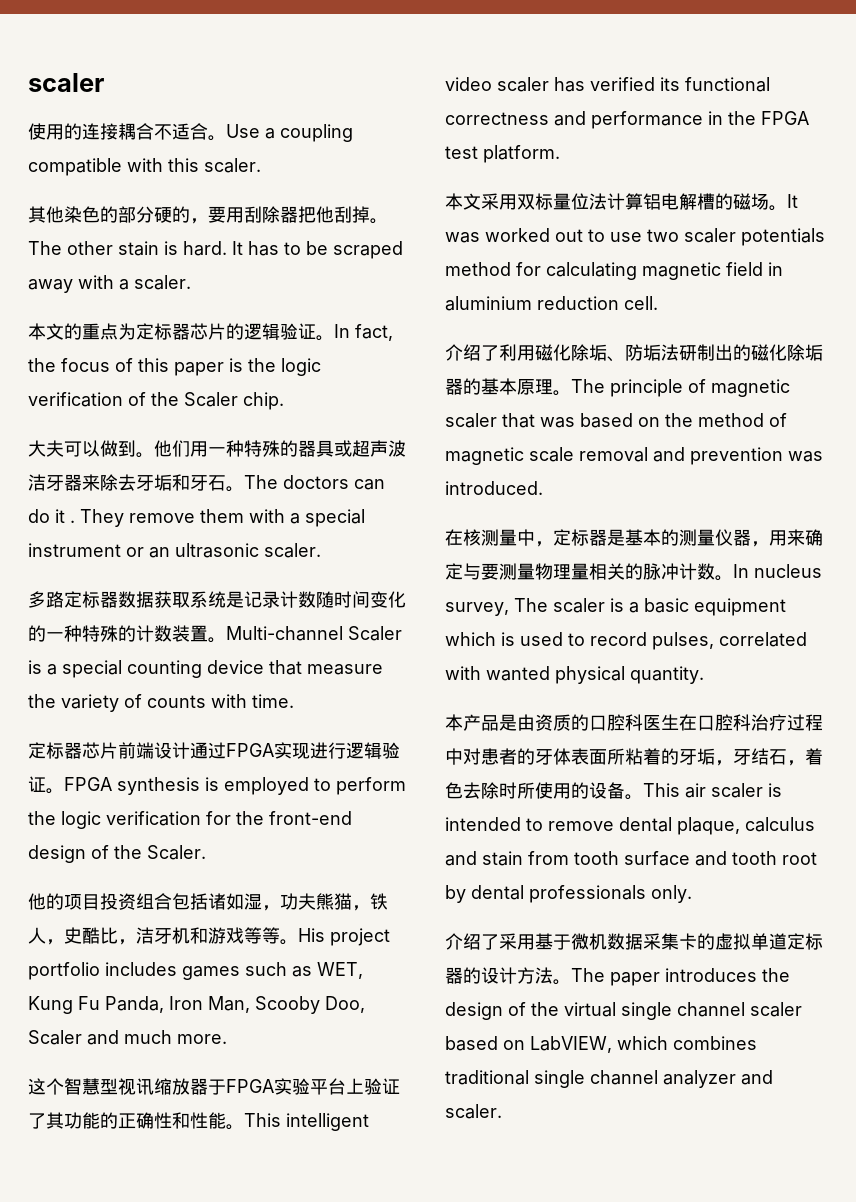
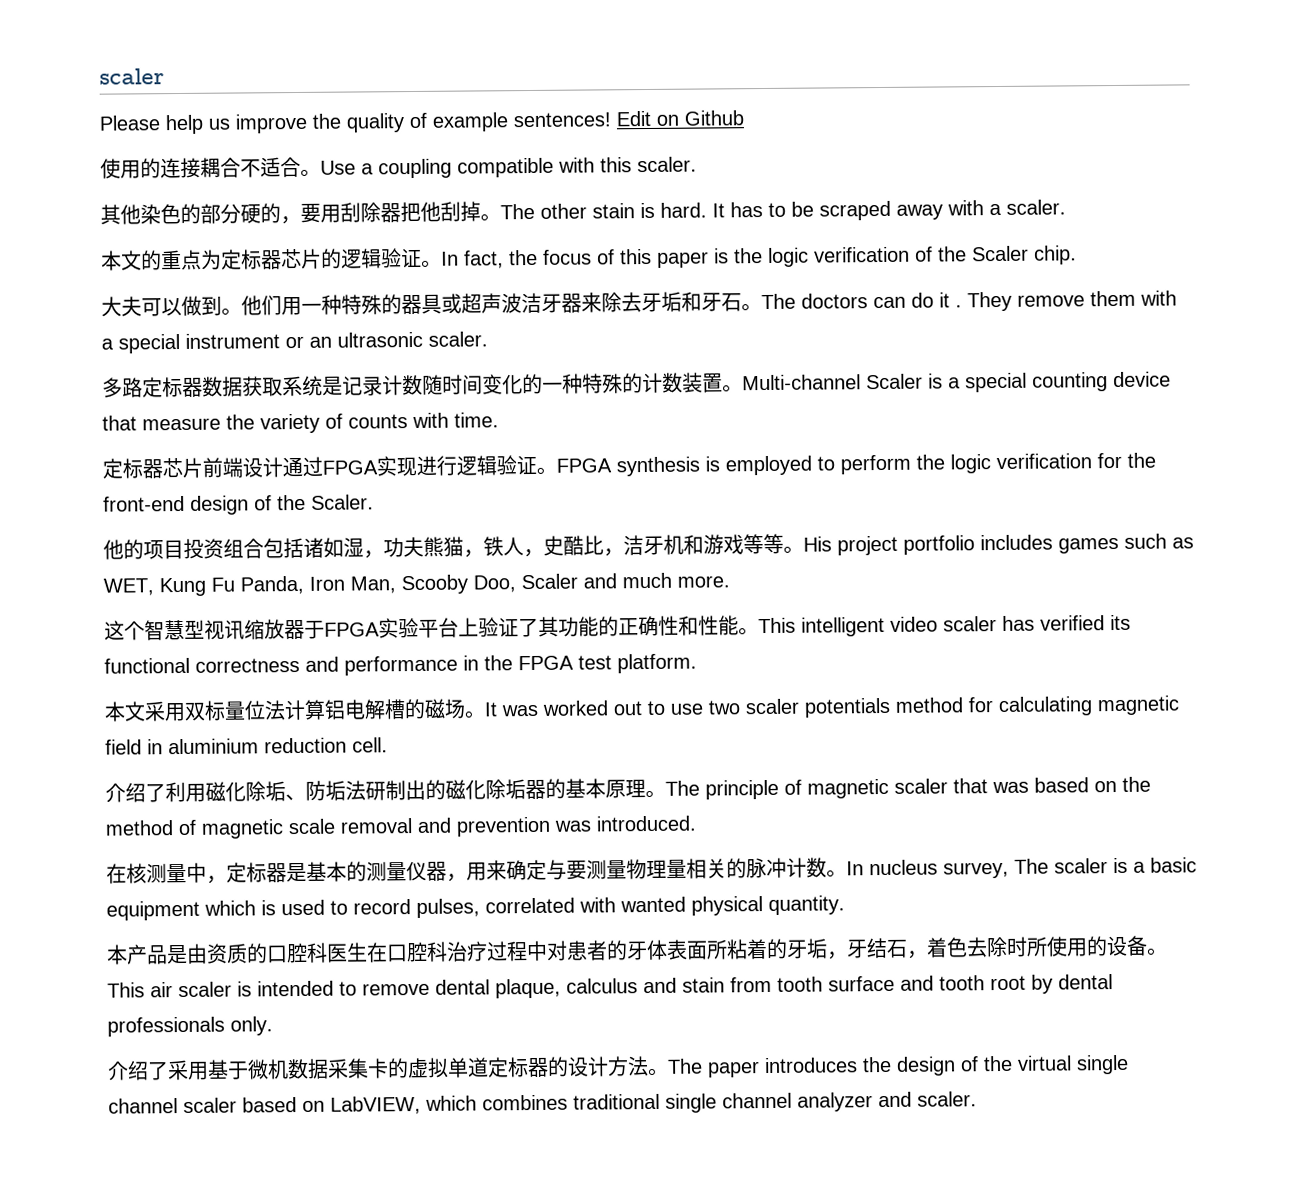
[28,73,104,92] scaler -> [99,68,164,85] [99,110,744,135] scaler // Please help us improve the quality of example sentences! Edit on Github

